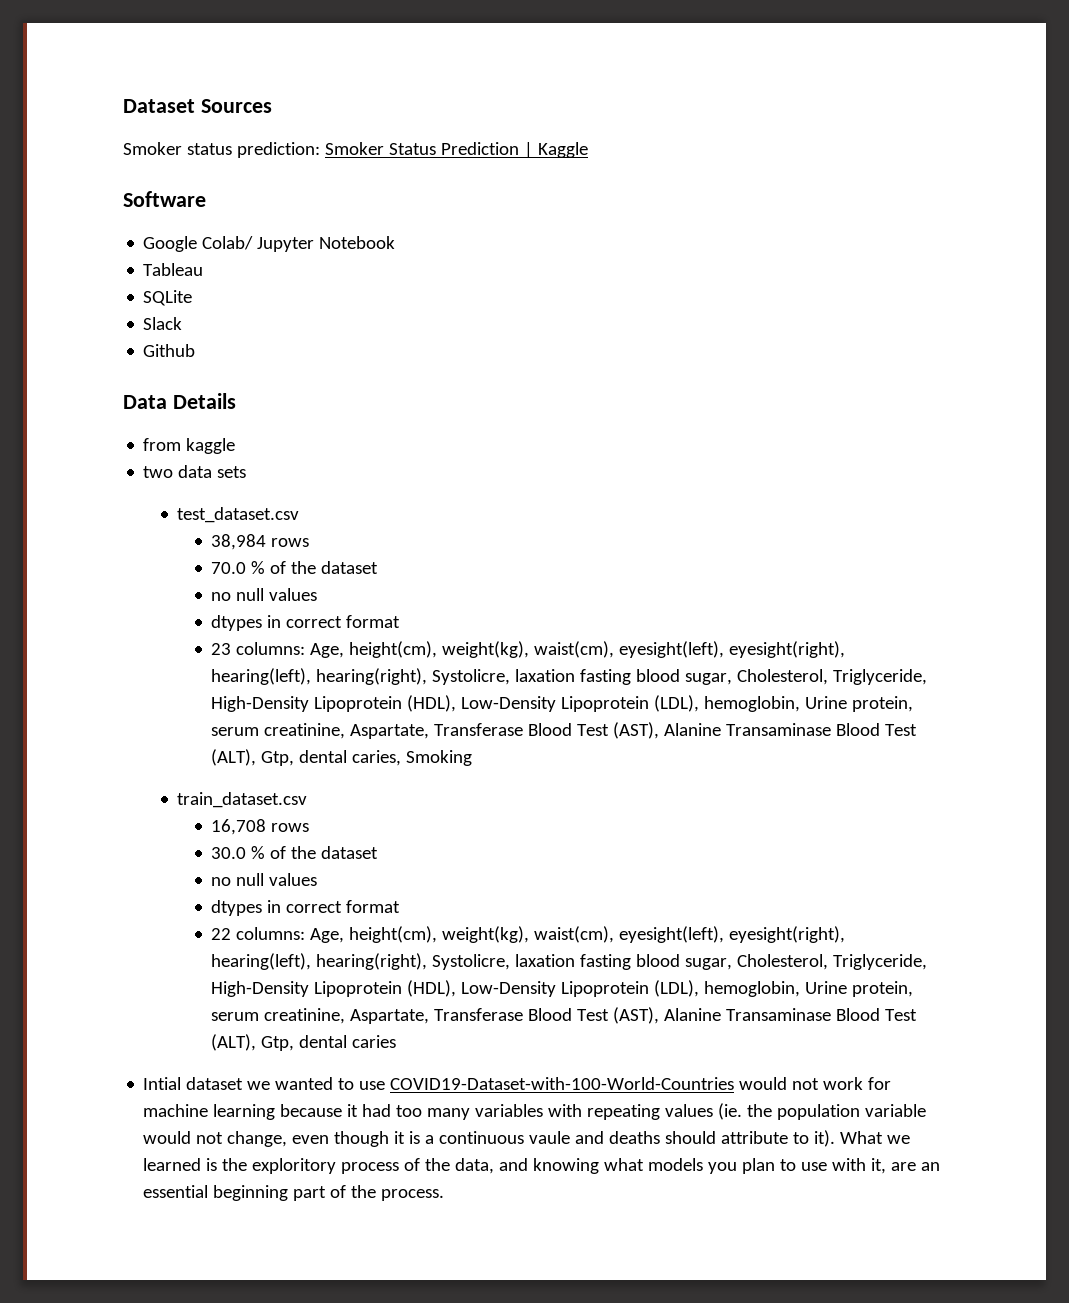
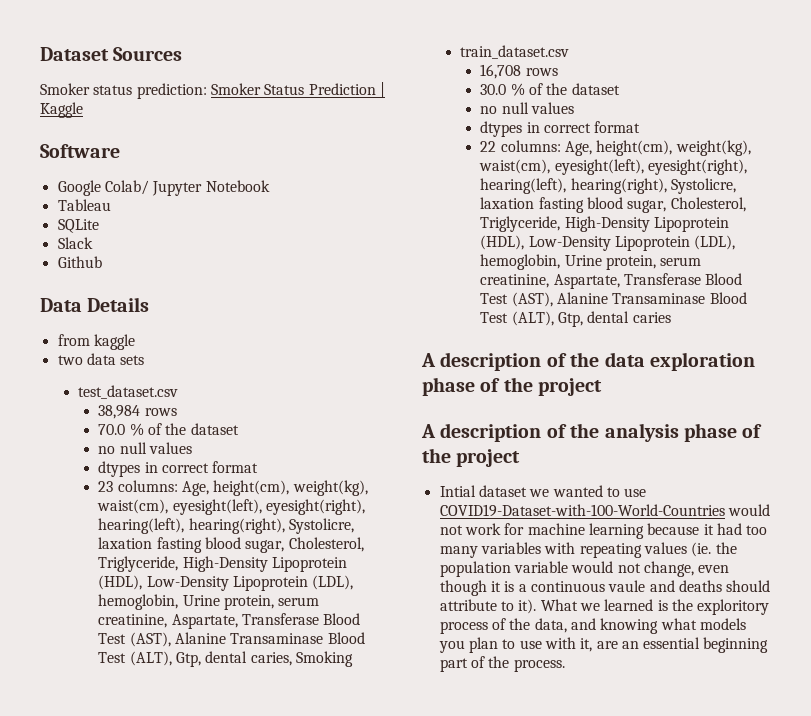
(397, 1041) none -> [421,352,755,371] [422,377,603,396] [421,423,763,442] [422,448,521,467] // A description of the data exploration phase of the project // A description of the analysis phase of the project

